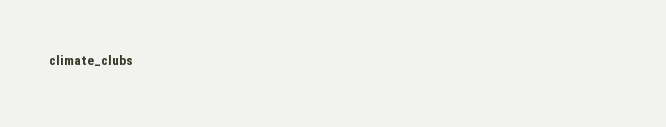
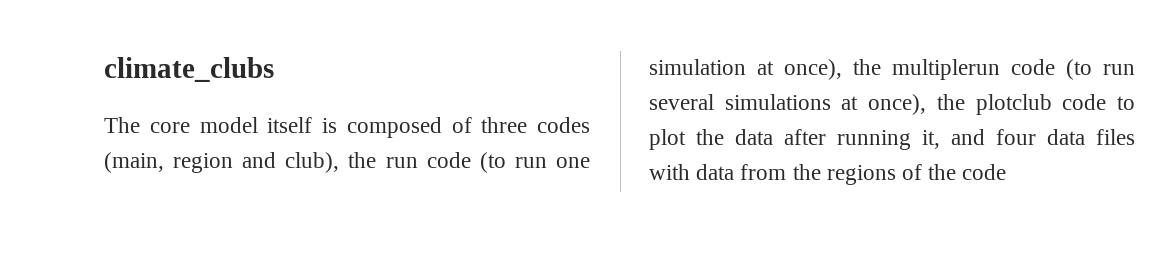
(133, 60) none -> [104,117,590,138] [104,152,590,173] [649,59,1135,80] [649,94,1135,115] [649,129,1135,150] [649,164,1007,185] // The core model itself is composed of three codes (main, region and club), the run code (to run one simulation at once), the multiplerun code (to run several simulations at once), the plotclub code to plot the data after running it, and four data files with data from the regions of the code

